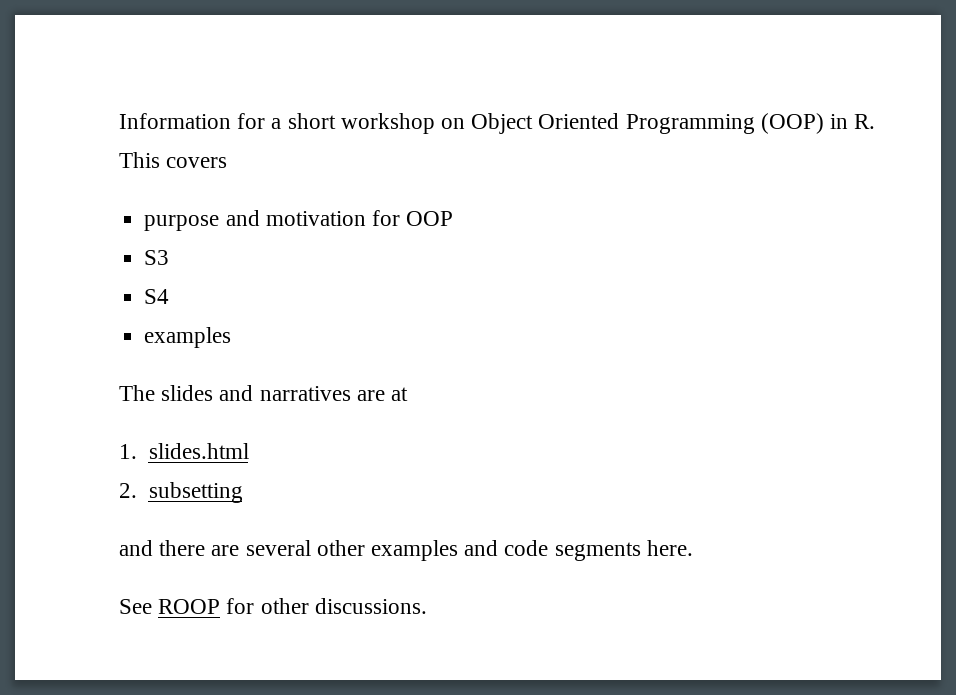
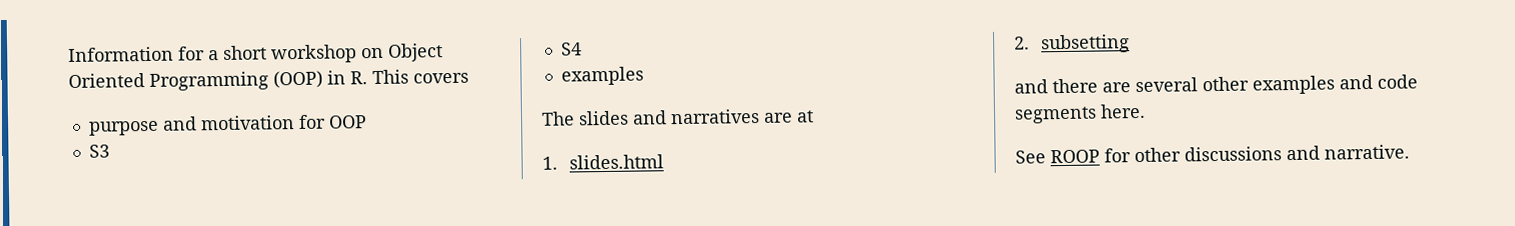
[314,598,427,614] discussions. -> [1184,144,1410,162] discussions and narrative.

